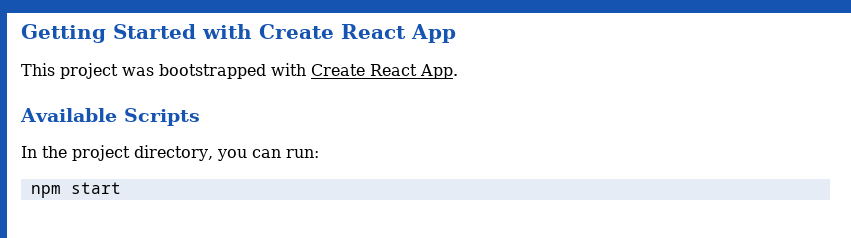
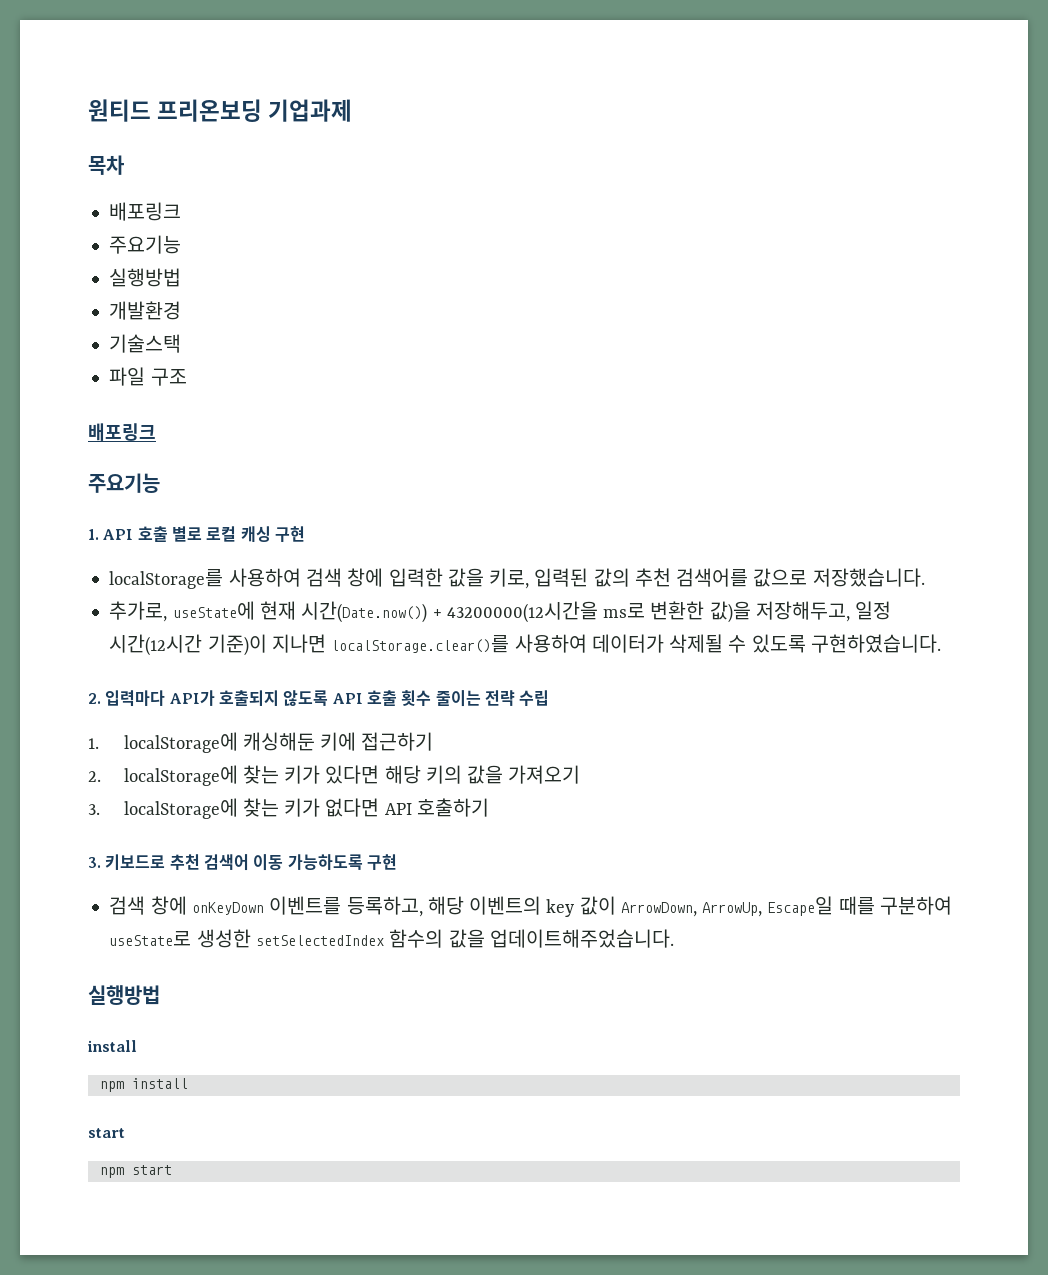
[21,24,456,43] [21,63,458,79] [20,108,200,126] [21,145,319,161] Getting Started with Create React App // This project was bootstrapped with Create React App. // Available Scripts // In the project directory, you can run: -> [88,99,353,122] [88,155,124,175] [109,202,182,221] [109,235,182,254] [109,268,182,287] [109,301,182,320] [109,334,182,353] [109,367,187,386] [88,423,156,441] [88,473,160,493] [88,526,305,542] [109,568,925,589] [109,601,892,623] [109,634,941,656] [88,690,550,707] [88,732,434,753] [88,765,581,786] [88,798,489,819] [88,854,397,871] [109,896,952,917] [109,929,674,948] [88,985,160,1005] [87,1040,137,1052] [99,1078,188,1092] [88,1128,125,1138] 원티드 프리온보딩 기업과제 // 목차 // 배포링크 // 주요기능 // 실행방법 // 개발환경 // 기술스택 // 파일 구조 // 배포링크 // 주요기능 // 1. API 호출 별로 로컬 캐싱 구현 // localStorage를 사용하여 검색 창에 입력한 값을 키로, 입력된 값의 추천 검색어를 값으로 저장했습니다. // 추가로, useState에 현재 시간(Date.now()) + 43200000(12시간을 ms로 변환한 값)을 저장해두고, 일정 시간(12시간 기준)이 지나면 localStorage.clear()를 사용하여 데이터가 삭제될 수 있도록 구현하였습니다. // 2. 입력마다 API가 호출되지 않도록 API 호출 횟수 줄이는 전략 수립 // 1. localStorage에 캐싱해둔 키에 접근하기 // 2. localStorage에 찾는 키가 있다면 해당 키의 값을 가져오기 // 3. localStorage에 찾는 키가 없다면 API 호출하기 // 3. 키보드로 추천 검색어 이동 가능하도록 구현 // 검색 창에 onKeyDown 이벤트를 등록하고, 해당 이벤트의 key 값이 ArrowDown, ArrowUp, Escape일 때를 구분하여 useState로 생성한 setSelectedIndex 함수의 값을 업데이트해주었습니다. // 실행방법 // install // npm install // start

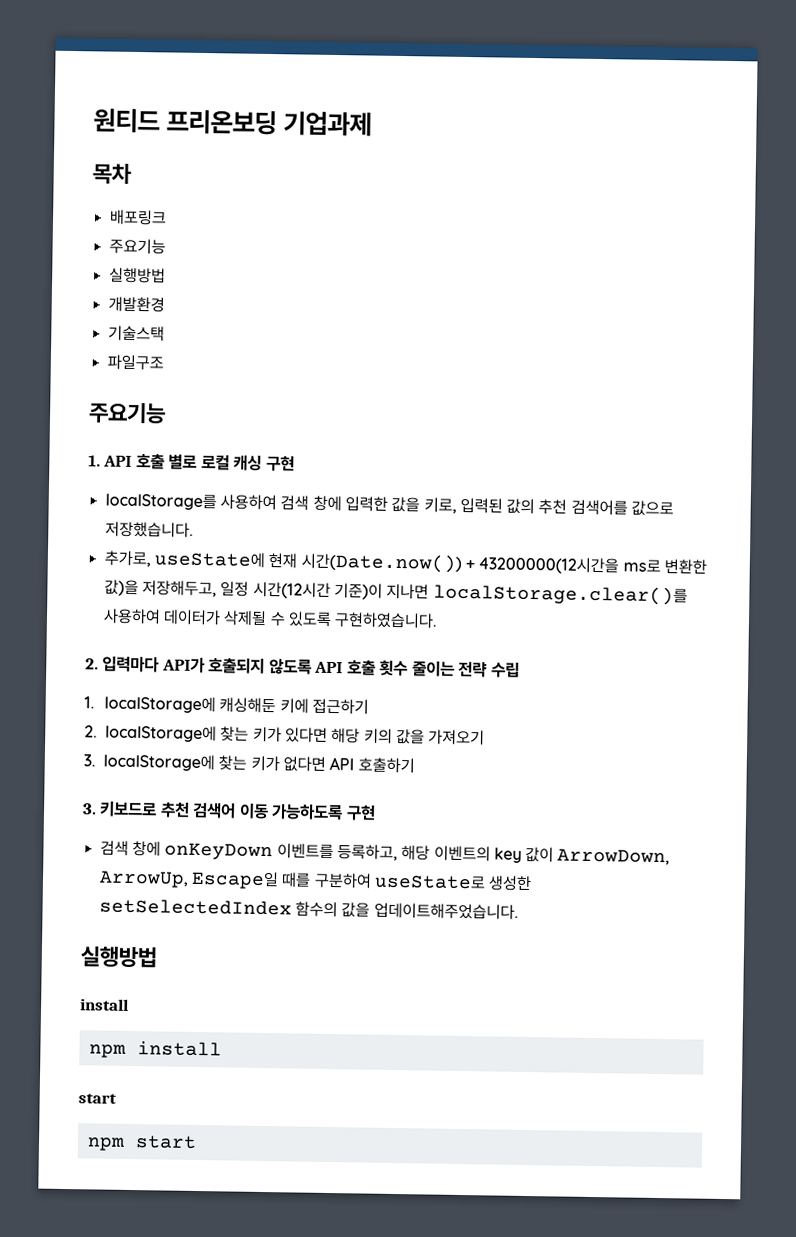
[109,367,187,386] [88,423,156,441] 파일 구조 // 배포링크 -> [106,354,164,371] 파일구조

